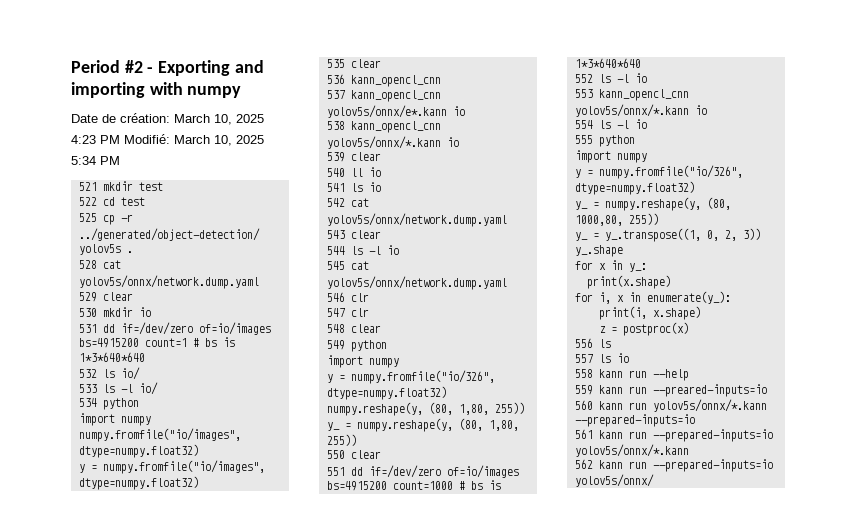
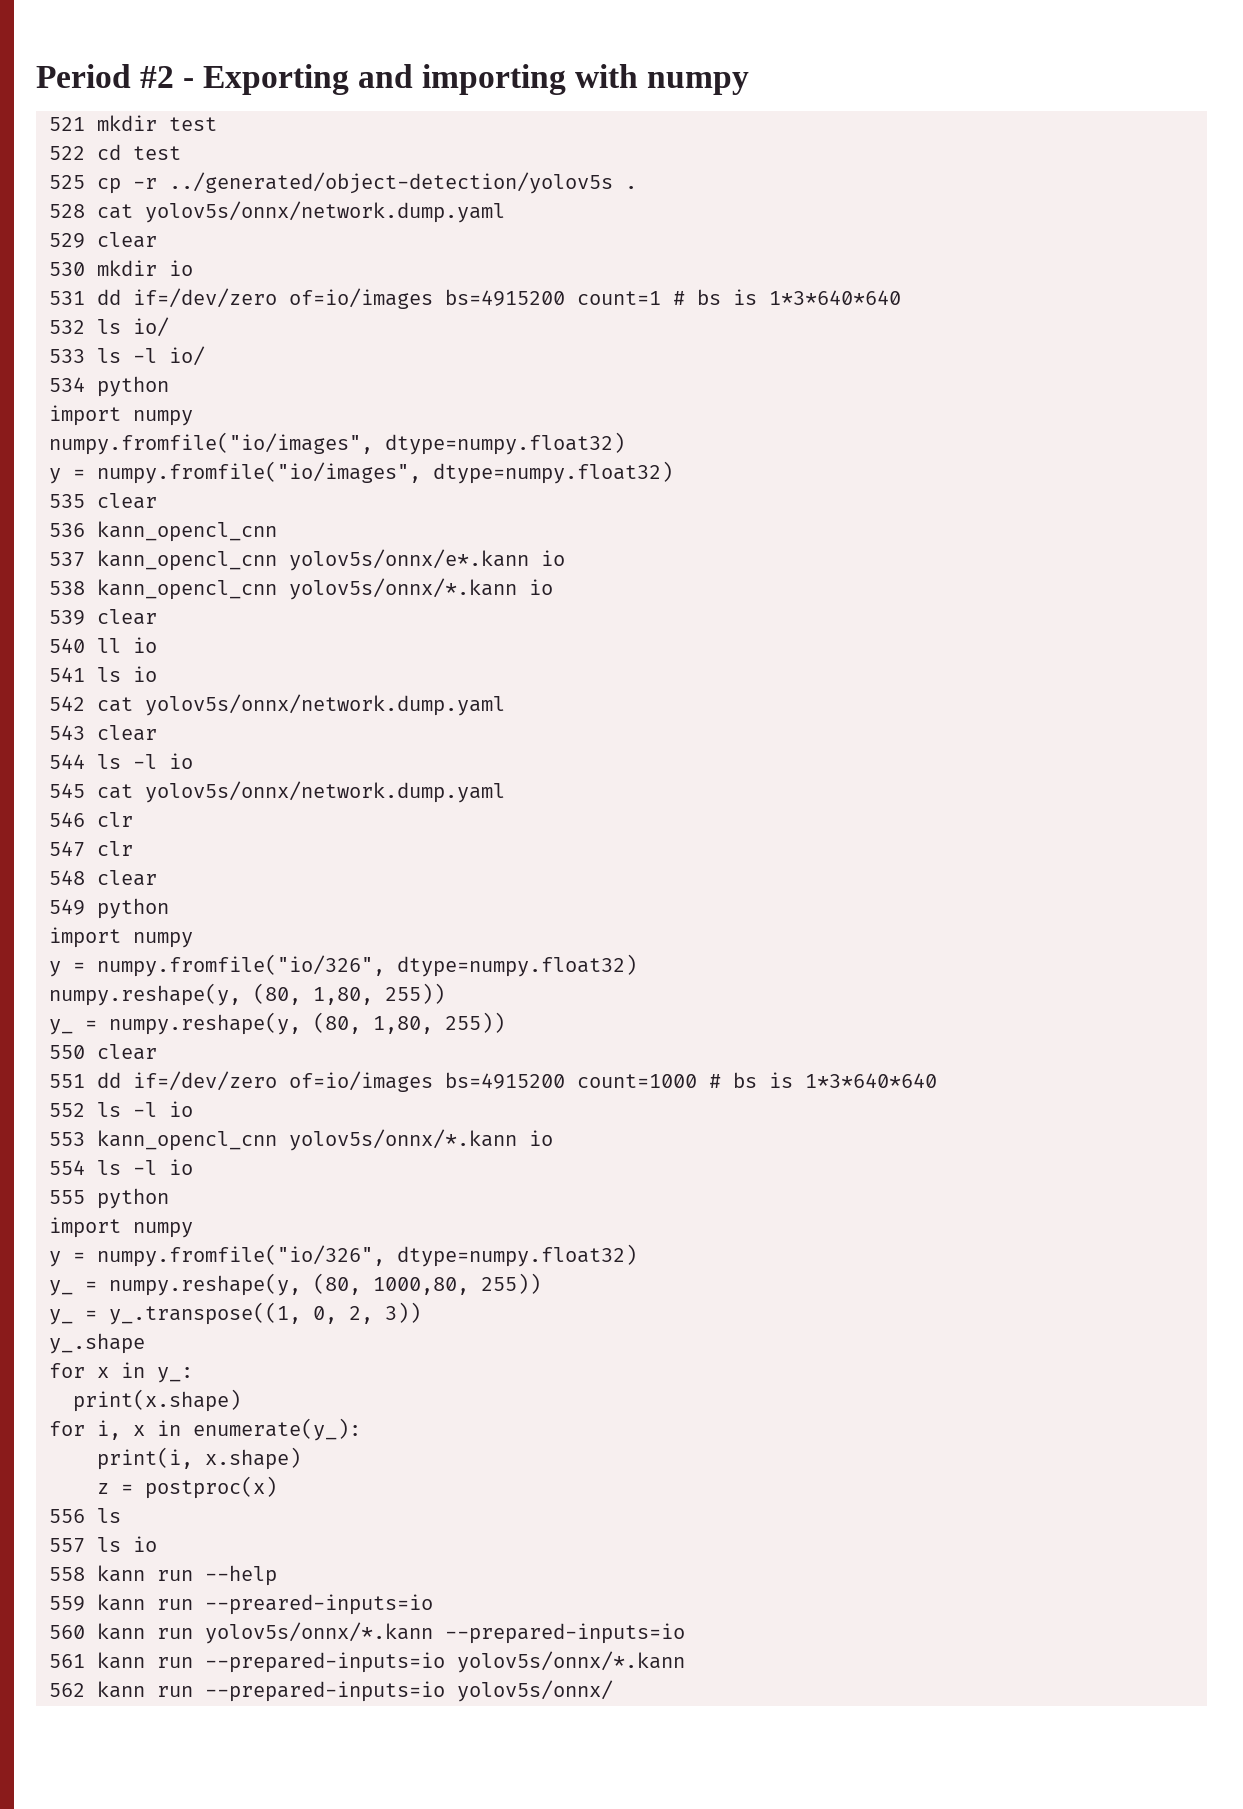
[71,113,264,125] [71,134,264,146] [71,156,120,165] // Date de création: March 10, 2025 4:23 PM Modifié: March 10, 2025 5:34 PM -> (750, 83) none

